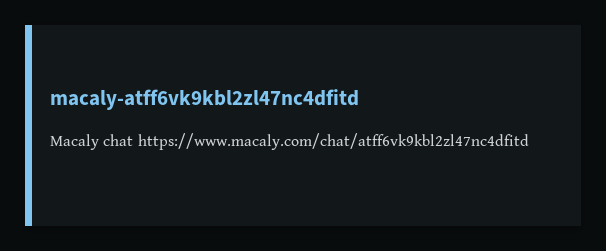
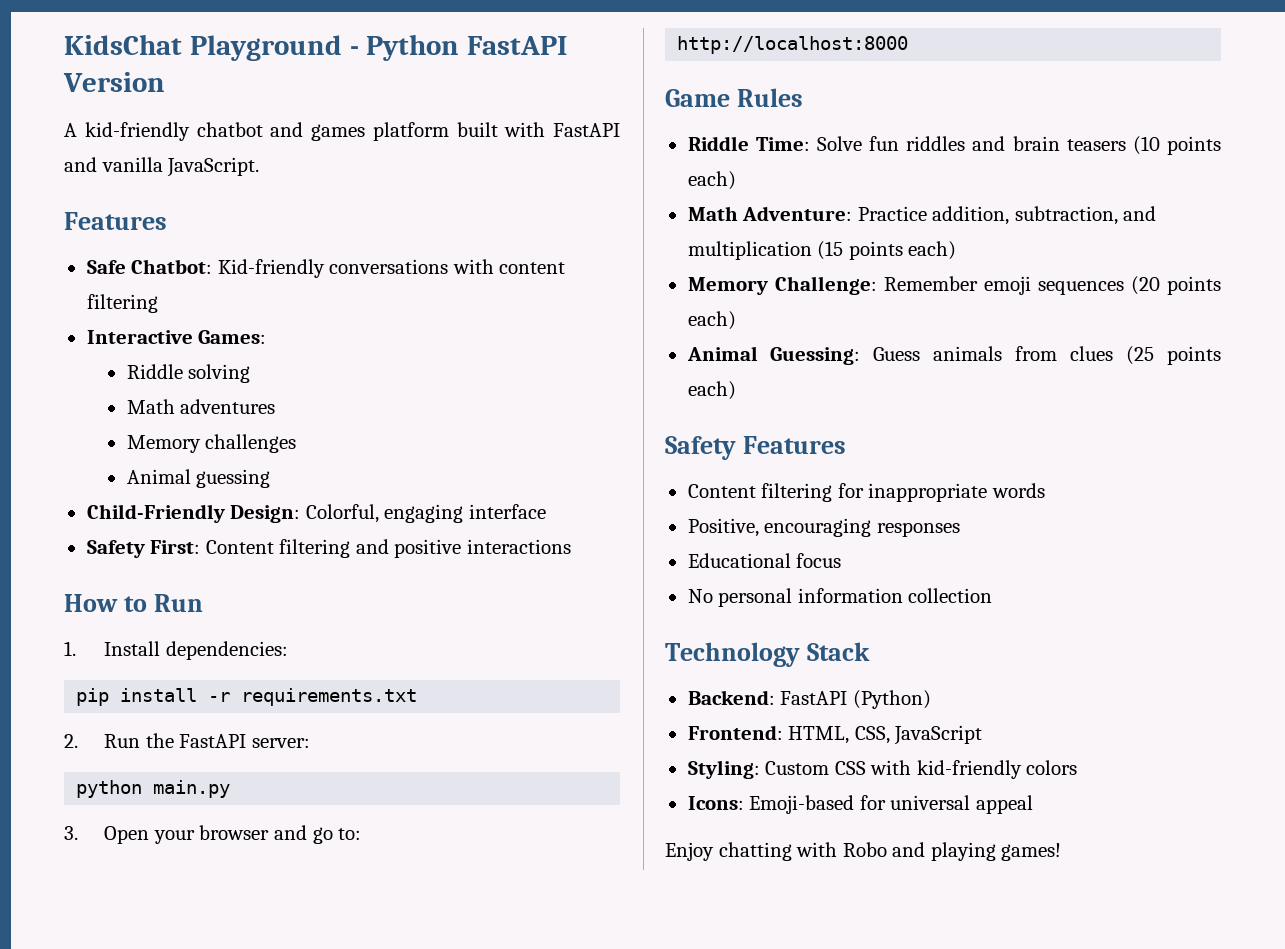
[50,89,359,110] [50,133,529,150] macaly-atff6vk9kbl2zl47nc4dfitd // Macaly chat https://www.macaly.com/chat/atff6vk9kbl2zl47nc4dfitd -> [64,34,568,61] [63,72,165,92] [64,122,620,141] [64,157,260,177] [64,212,167,230] [86,259,566,278] [86,294,158,313] [86,330,267,344] [126,364,251,383] [126,399,276,414] [126,434,297,453] [126,469,271,488] [86,504,546,523] [86,539,571,558] [64,594,203,612] [64,641,288,660] [76,688,418,706] [64,733,311,748] [76,780,231,798] [64,825,362,844] [677,36,909,54] [665,88,803,107] [687,136,1221,155] [687,171,736,190] [687,206,1157,225] [687,241,957,260] [687,276,1221,295] [687,311,736,330] [686,346,1221,365] [687,381,736,400] [665,436,846,460] [687,483,1045,502] [687,518,960,537] [687,553,842,568] [687,588,993,607] [665,642,870,667] [687,690,931,709] [687,725,983,745] [687,760,1078,779] [687,795,1033,814] [665,842,1062,861] KidsChat Playground - Python FastAPI Version // A kid-friendly chatbot and games platform built with FastAPI and vanilla JavaScript. // Features // Safe Chatbot: Kid-friendly conversations with content filtering // Interactive Games: // Riddle solving // Math adventures // Memory challenges // Animal guessing // Child-Friendly Design: Colorful, engaging interface // Safety First: Content filtering and positive interactions // How to Run // 1. Install dependencies: // pip install -r requirements.txt // 2. Run the FastAPI server: // python main.py // 3. Open your browser and go to: // http://localhost:8000 // Game Rules // Riddle Time: Solve fun riddles and brain teasers (10 points each) // Math Adventure: Practice addition, subtraction, and multiplication (15 points each) // Memory Challenge: Remember emoji sequences (20 points each) // Animal Guessing: Guess animals from clues (25 points each) // Safety Features // Content filtering for inappropriate words // Positive, encouraging responses // Educational focus // No personal information collection // Technology Stack // Backend: FastAPI (Python) // Frontend: HTML, CSS, JavaScript // Styling: Custom CSS with kid-friendly colors // Icons: Emoji-based for universal appeal // Enjoy chatting with Robo and playing games!

